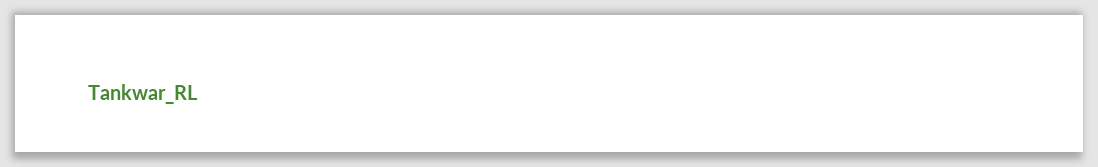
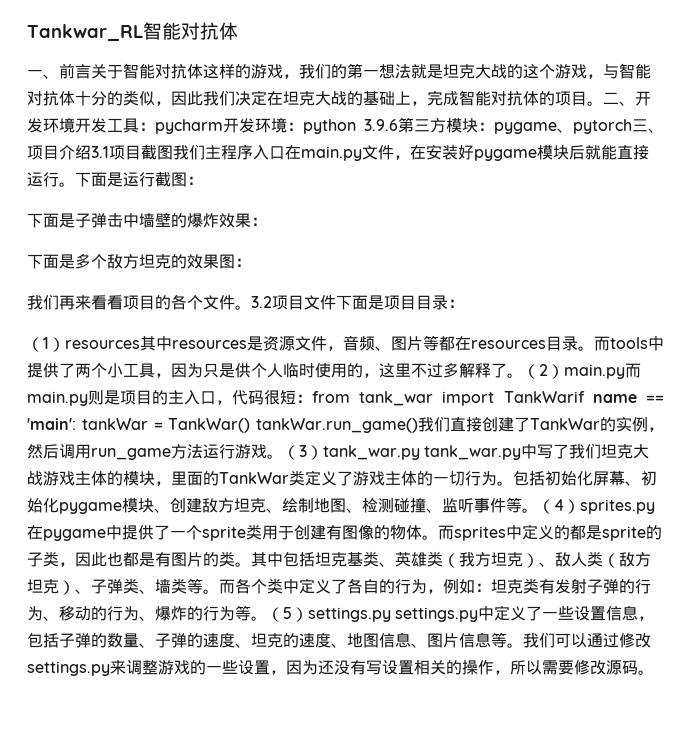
(198, 94) none -> [143,22,238,40] [27,63,651,79] [27,90,651,106] [27,117,664,134] [27,144,649,161] [27,172,203,187] [27,212,267,228] [27,253,251,269] [27,294,464,310] [27,335,664,352] [27,362,641,379] [27,390,664,406] [27,416,664,433] [27,444,650,460] [27,470,657,486] [27,497,655,514] [27,524,662,541] [27,551,651,568] [27,578,651,595] [27,605,655,622] [27,632,651,648] [27,659,654,676] 智能对抗体 // 一、前言关于智能对抗体这样的游戏，我们的第一想法就是坦克大战的这个游戏，与智能对抗体十分的类似，因此我们决定在坦克大战的基础上，完成智能对抗体的项目。二、开发环境开发工具：pycharm开发环境：python 3.9.6第三方模块：pygame、pytorch三、项目介绍3.1项目截图我们主程序入口在main.py文件，在安装好pygame模块后就能直接运行。下面是运行截图： // 下面是子弹击中墙壁的爆炸效果： // 下面是多个敌方坦克的效果图： // 我们再来看看项目的各个文件。3.2项目文件下面是项目目录： // （1）resources其中resources是资源文件，音频、图片等都在resources目录。而tools中提供了两个小工具，因为只是供个人临时使用的，这里不过多解释了。（2）main.py而main.py则是项目的主入口，代码很短：from tank_war import TankWarif name == 'main': tankWar = TankWar() tankWar.run_game()我们直接创建了TankWar的实例，然后调用run_game方法运行游戏。（3）tank_war.py tank_war.py中写了我们坦克大战游戏主体的模块，里面的TankWar类定义了游戏主体的一切行为。包括初始化屏幕、初始化pygame模块、创建敌方坦克、绘制地图、检测碰撞、监听事件等。（4）sprites.py在pygame中提供了一个sprite类用于创建有图像的物体。而sprites中定义的都是sprite的子类，因此也都是有图片的类。其中包括坦克基类、英雄类（我方坦克）、敌人类（敌方坦克）、子弹类、墙类等。而各个类中定义了各自的行为，例如：坦克类有发射子弹的行为、移动的行为、爆炸的行为等。（5）settings.py settings.py中定义了一些设置信息，包括子弹的数量、子弹的速度、坦克的速度、地图信息、图片信息等。我们可以通过修改settings.py来调整游戏的一些设置，因为还没有写设置相关的操作，所以需要修改源码。

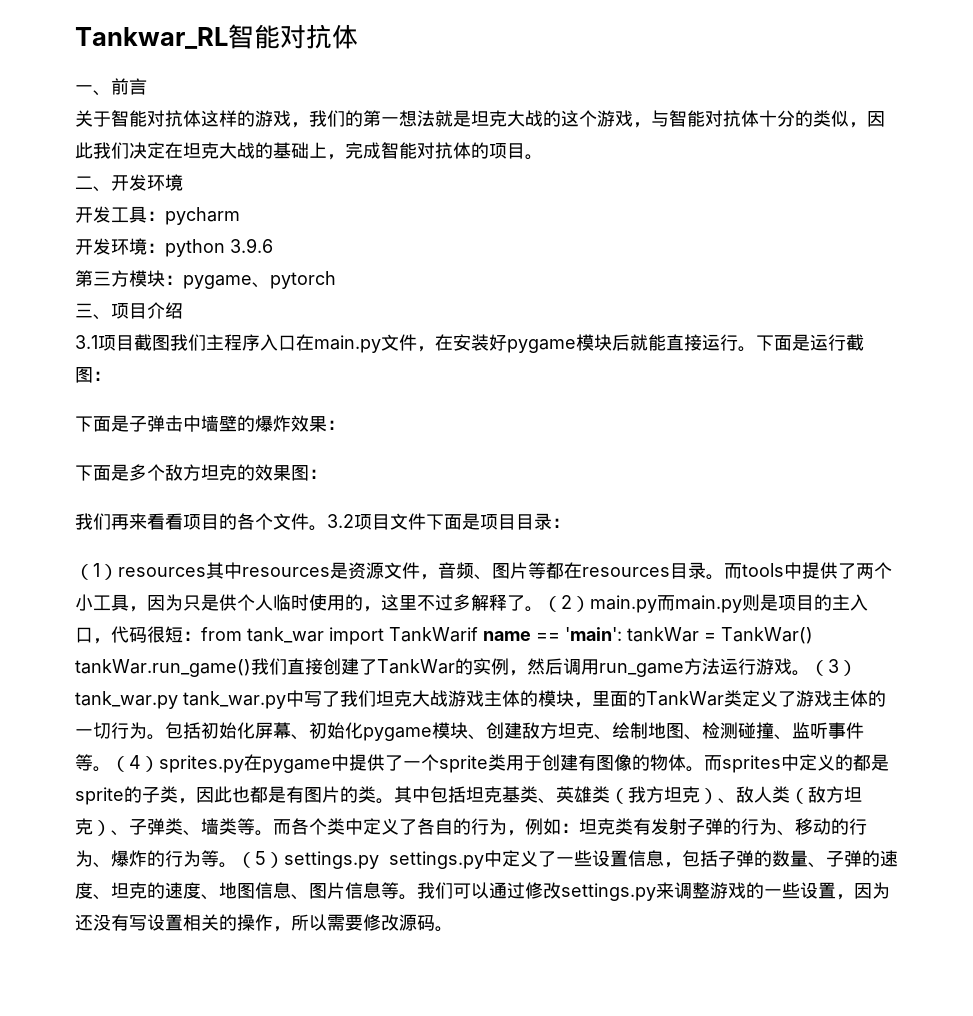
(91, 71) none -> (147, 86) //
(603, 103) none -> (543, 157) //
(75, 125) none -> (183, 182) //
(223, 126) none -> (240, 216) //
(398, 125) none -> (273, 245) //
(632, 126) none -> (336, 280) //
(91, 152) none -> (183, 310) //

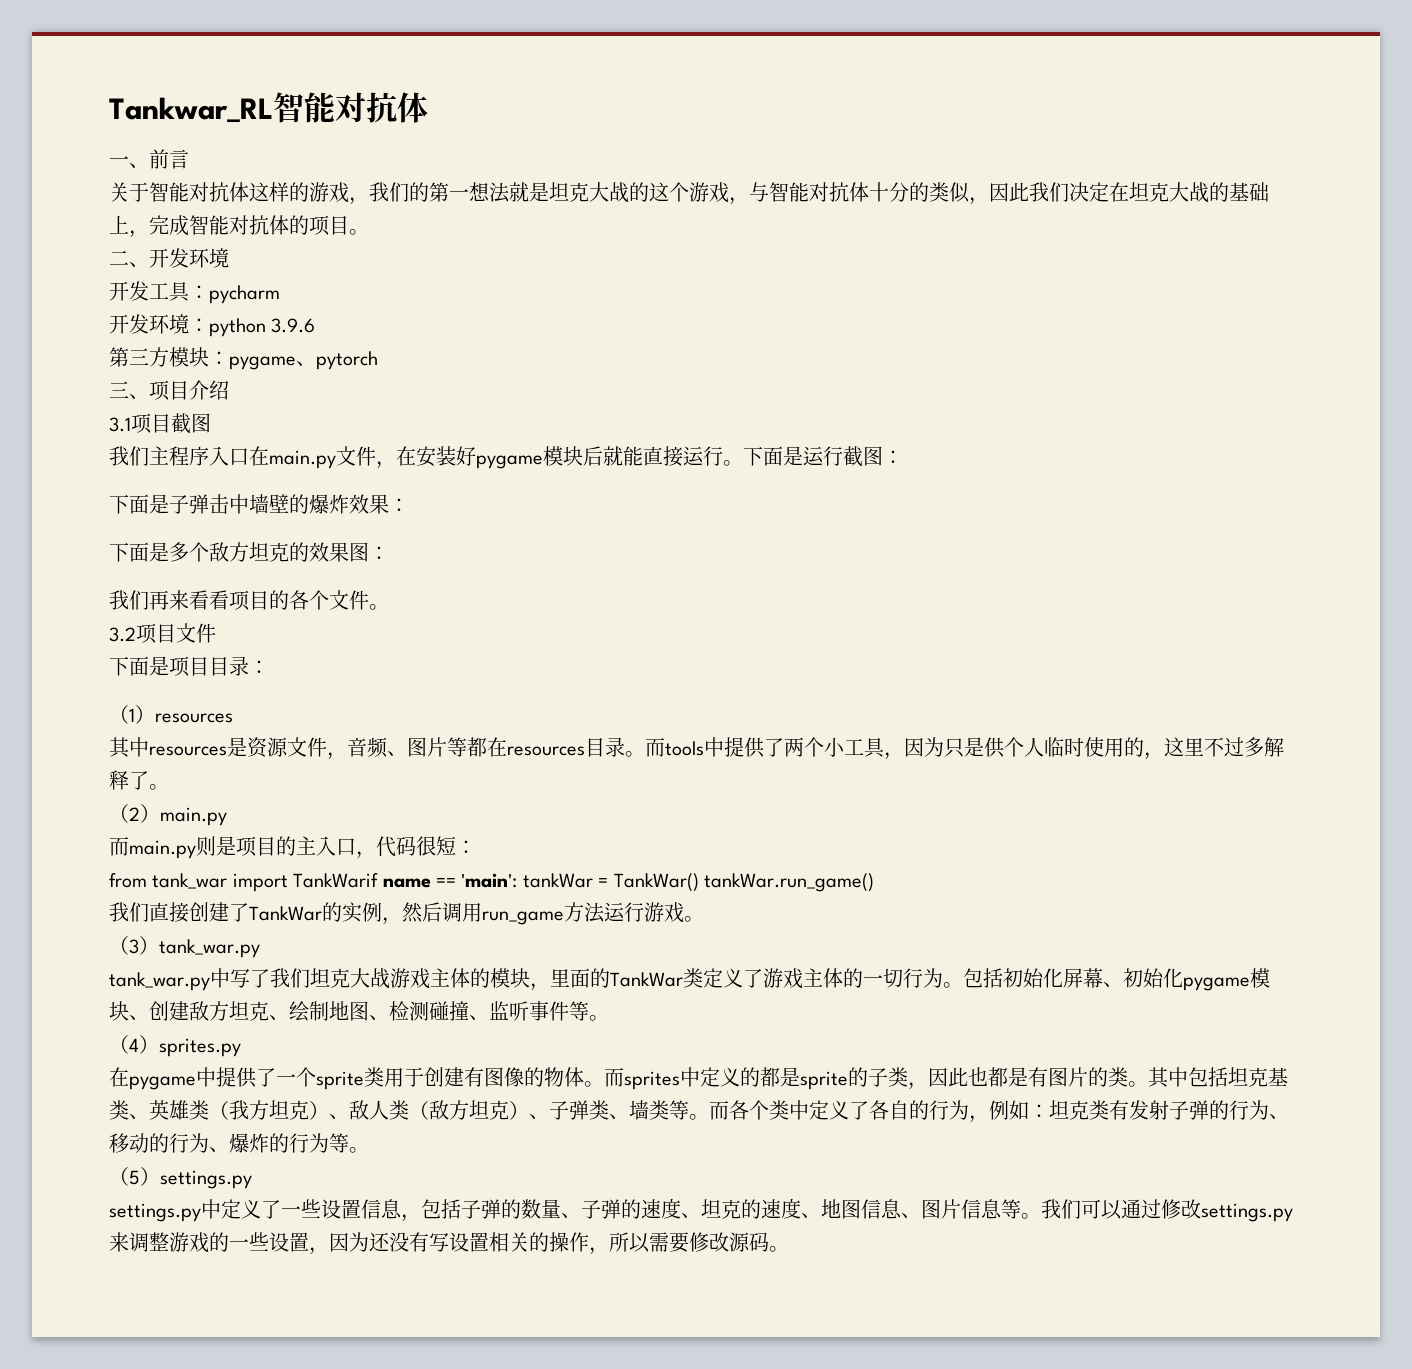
(170, 343) none -> (211, 423) //
(327, 528) none -> (389, 607) //
(426, 521) none -> (216, 633) //
(206, 572) none -> (233, 718) //
(543, 609) none -> (169, 787) //
(657, 604) none -> (227, 816) //
(201, 636) none -> (476, 847) //
(251, 668) none -> (874, 882) //
(810, 673) none -> (704, 919) //
(178, 700) none -> (260, 948) //
(111, 769) none -> (609, 1018) //
(244, 764) none -> (241, 1047) //
(237, 865) none -> (369, 1150) //
(379, 860) none -> (252, 1179) //

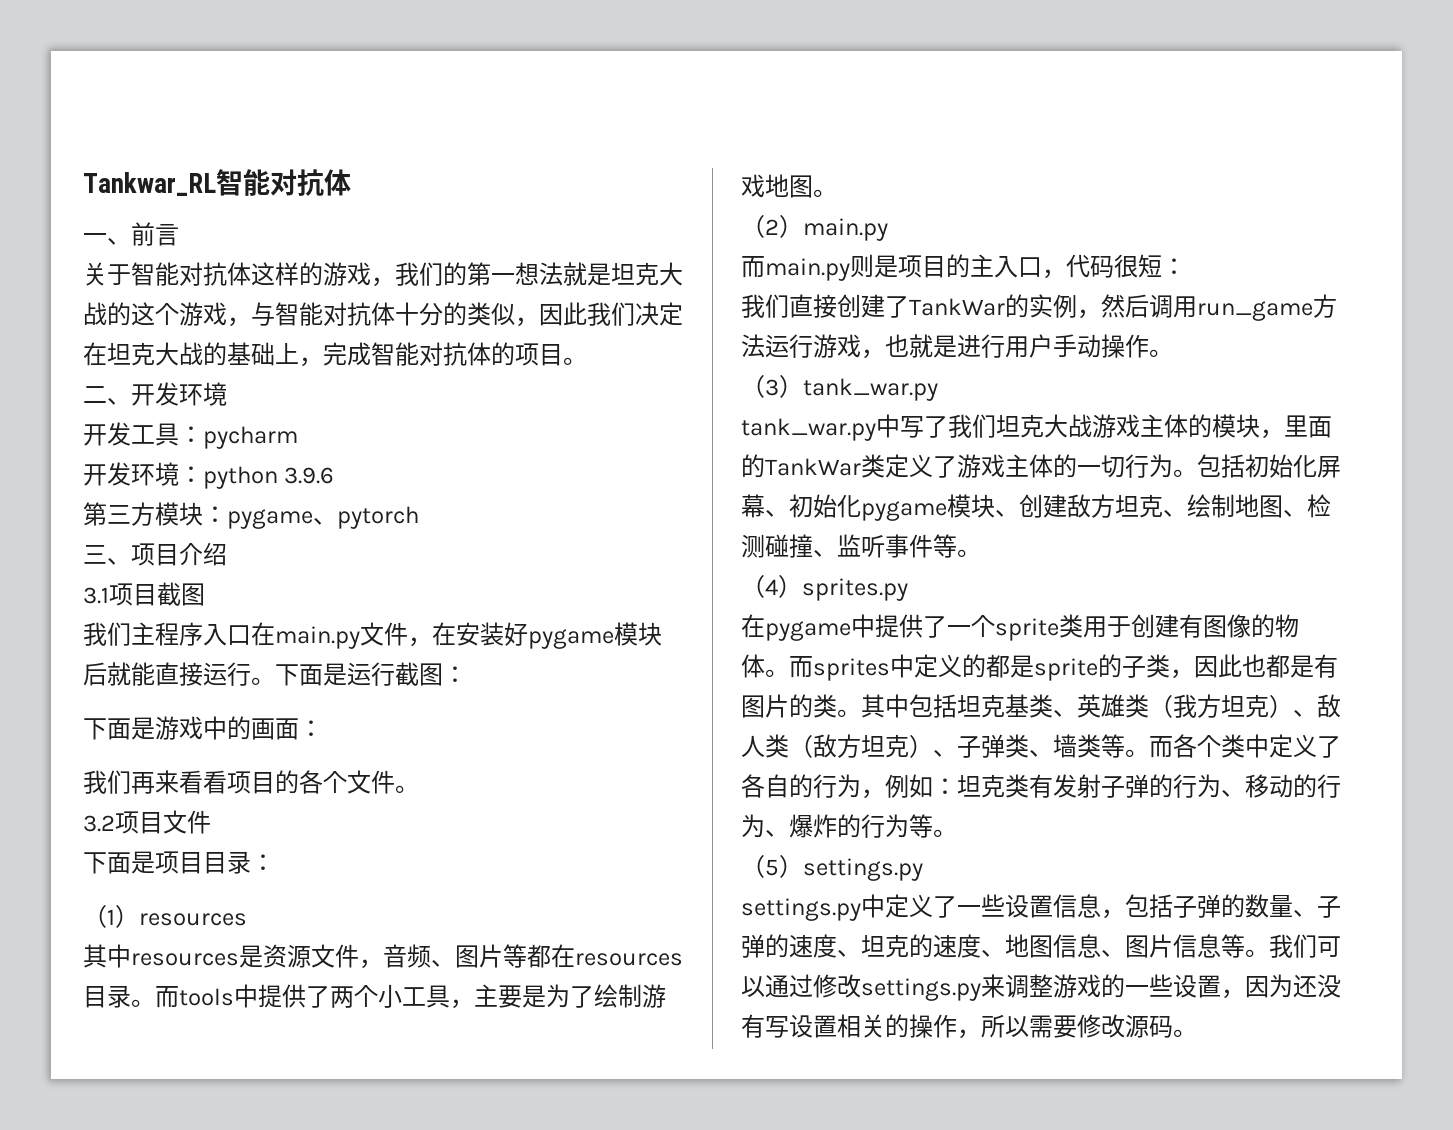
[169,494,409,514] [109,542,369,562] 子弹击中墙壁的爆炸效果： // 下面是多个敌方坦克的效果图 -> [155,716,299,740] 游戏中的画面
[904,737,1284,760] [109,770,149,790] 因为只是供个人临时使用的，这里不过多解释了 -> [474,984,666,1008] [741,174,813,198] 主要是为了绘制游戏地图
[109,873,874,892] // from tank_war import TankWarif name == 'main': tankWar = TankWar() tankWar.run_game() -> (1186, 266) none
(684, 912) none -> [861,334,1149,359] ，也就是进行用户手动操作

